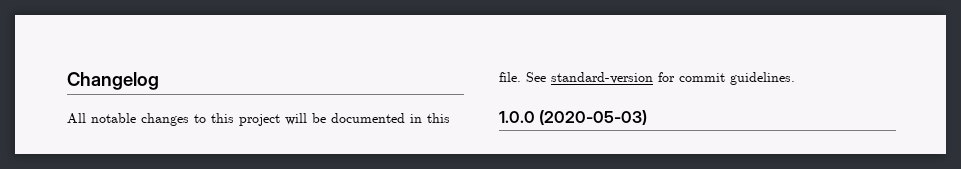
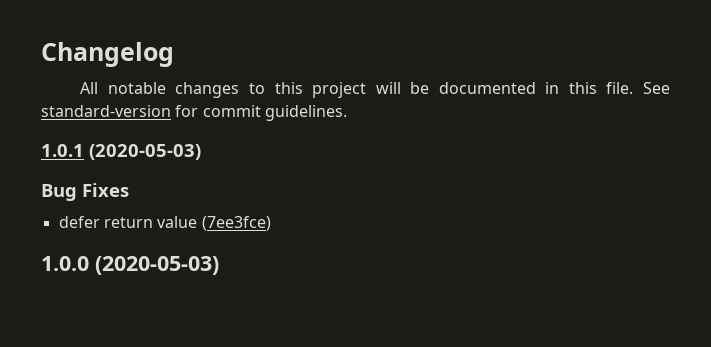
(795, 78) none -> [41,144,201,160] [41,183,129,201] [58,216,271,231] // 1.0.1 (2020-05-03) // Bug Fixes // defer return value (7ee3fce)

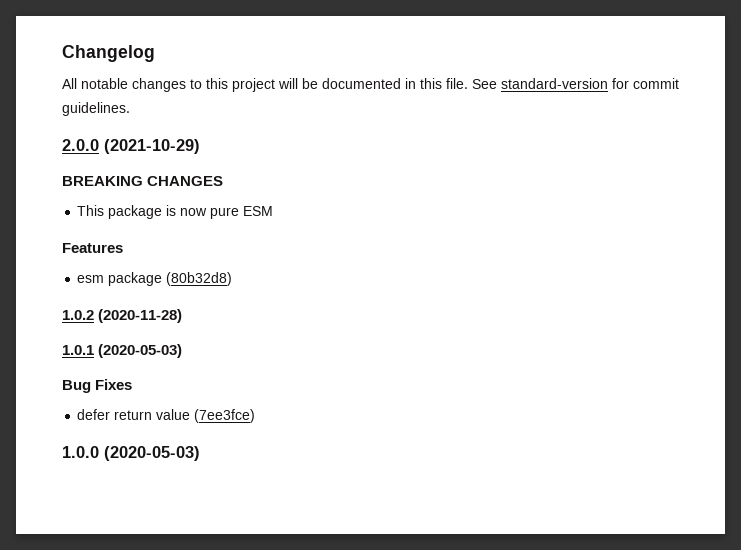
(347, 113) none -> [62,139,200,154] [62,176,224,186] [77,205,274,219] [62,243,123,253] [77,272,233,286] [62,309,183,323] // 2.0.0 (2021-10-29) // BREAKING CHANGES // This package is now pure ESM // Features // esm package (80b32d8) // 1.0.2 (2020-11-28)

